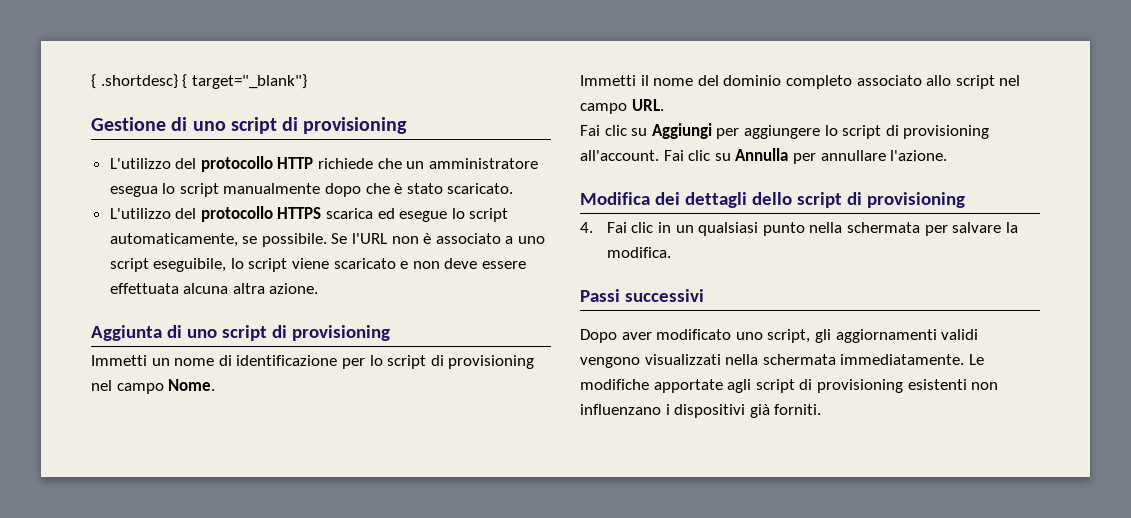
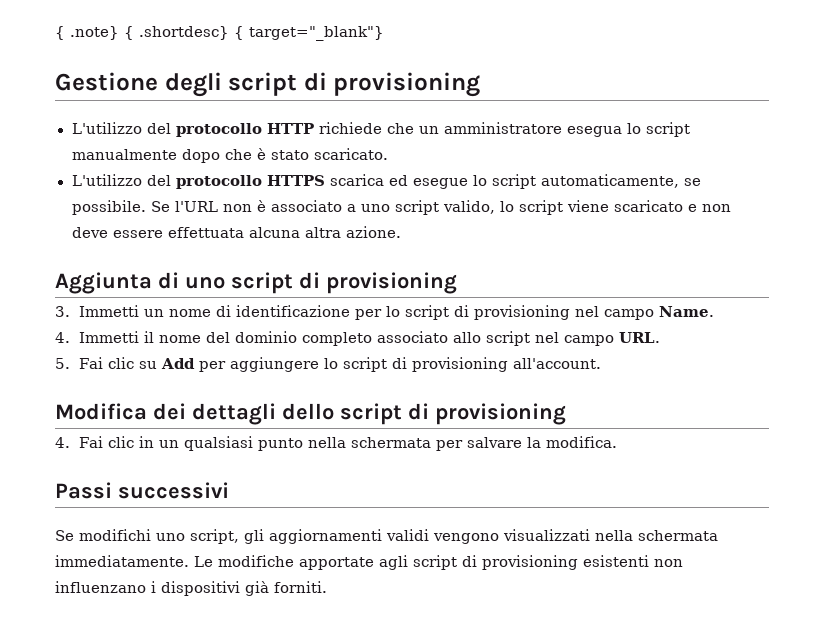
[91,74,96,89] { -> [55,26,134,40] { .note} {
[171,117,226,131] di uno -> [164,72,222,97] degli
[153,258,227,272] eseguibile, -> [442,200,495,214] valido,
(390, 333) none -> [55,306,70,317] 3.
[168,379,216,391] Nome. // -> [659,306,715,317] [55,332,70,343] Name. // 4.
[580,123,712,139] Fai clic su Aggiungi -> [55,357,196,369] 5. Fai clic su Add
[663,148,948,164] Fai clic su Annulla per annullare l'azione. -> (602, 363) none
[580,329,732,343] Dopo aver modificato -> [55,529,151,541] Se modifichi

